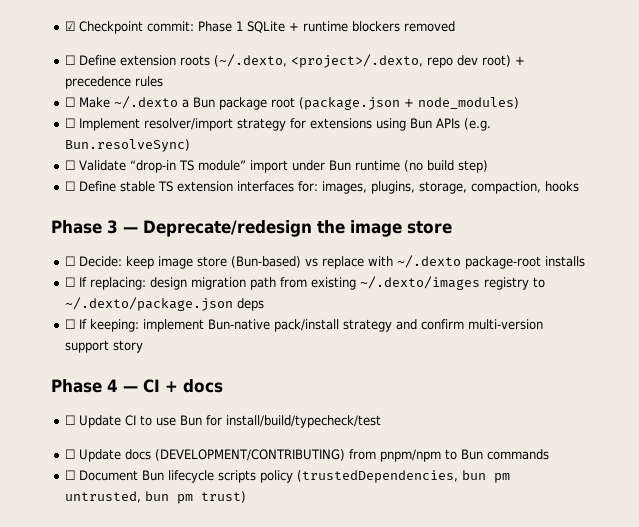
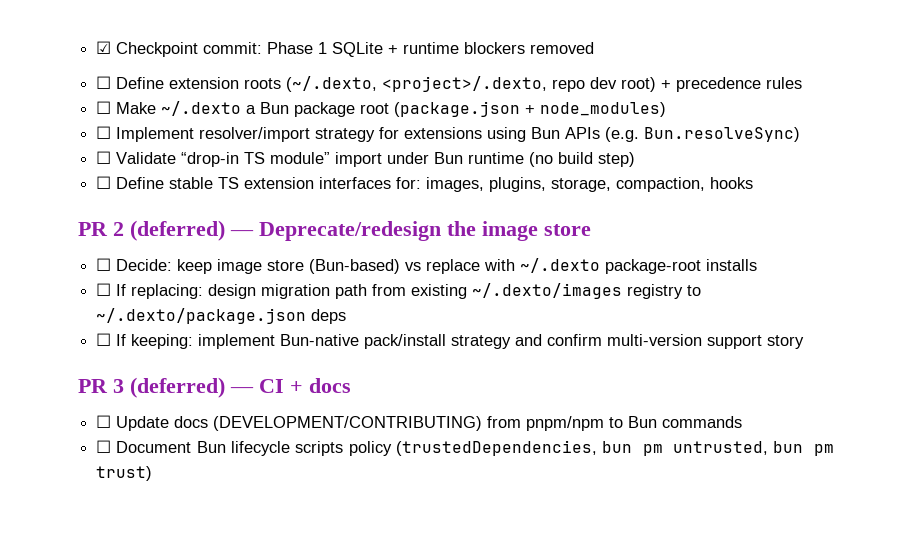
[51,220,118,234] Phase 3 -> [78,220,225,241] PR 2 (deferred)
[51,379,118,393] Phase 4 -> [78,377,225,398] PR 3 (deferred)
[64,415,381,428] // ☐ Update CI to use Bun for install/build/typecheck/test -> (351, 385) none

